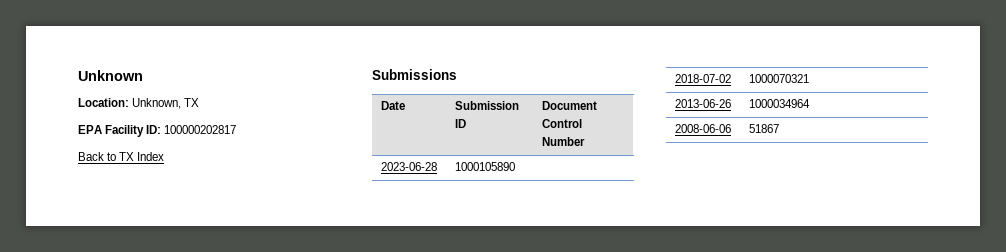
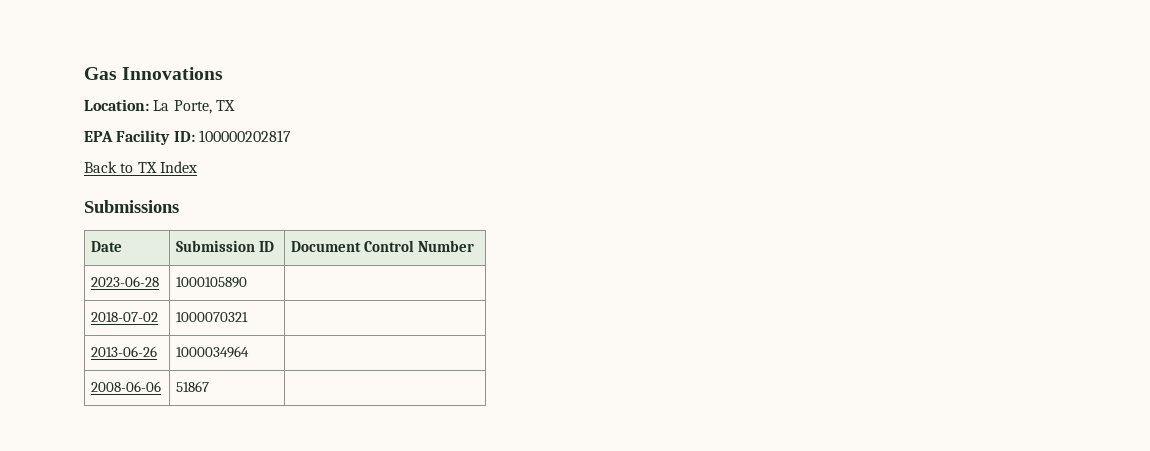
[78,70,143,81] Unknown -> [84,67,224,80] Gas Innovations
[132,98,182,109] Unknown, -> [153,100,212,114] La Porte,

